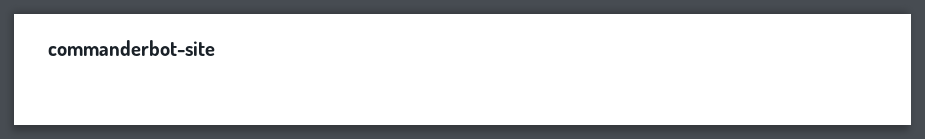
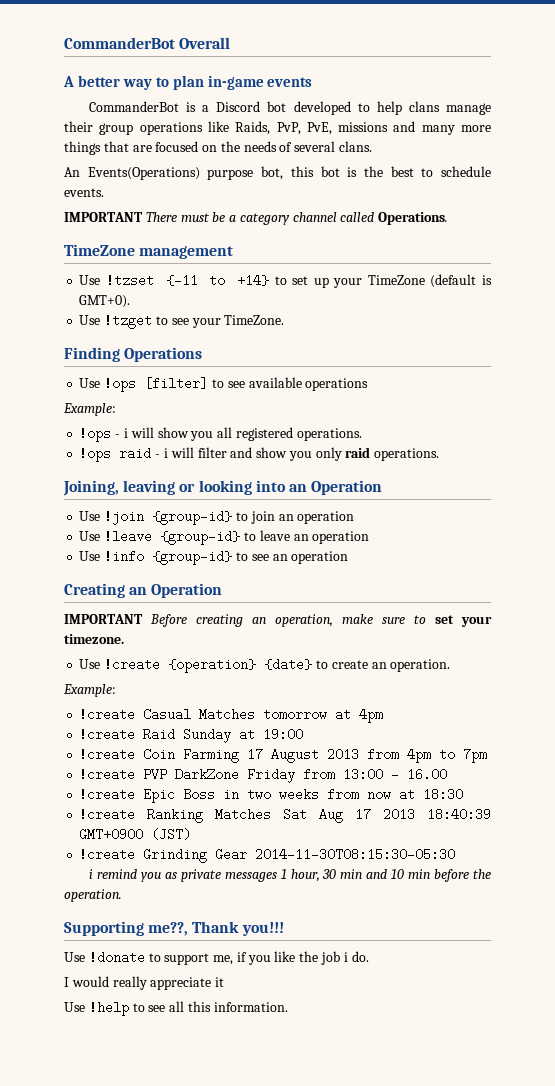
[48,40,215,56] commanderbot-site -> [64,37,231,49] [63,75,313,90] [89,101,491,115] [64,121,492,135] [64,141,373,155] [64,166,491,180] [64,188,104,197] [64,212,449,225] [64,244,234,259] [79,274,493,288] [79,295,131,308] [79,314,285,329] [64,347,203,362] [79,377,369,392] [63,403,116,416] [79,427,362,442] [79,447,440,462] [63,480,383,496] [79,510,355,525] [79,530,370,545] [79,550,349,565] [64,583,223,598] [64,614,492,627] [64,634,124,644] [79,658,451,673] [63,684,116,697] [79,708,384,723] [79,728,304,743] [79,748,488,763] [79,768,448,783] [79,788,464,803] [79,808,491,823] [79,828,192,841] [79,848,456,863] [89,869,491,882] [64,889,122,902] [64,921,284,936] [64,951,369,965] [64,976,225,990] [64,1001,288,1016] CommanderBot Overall // A better way to plan in-game events // CommanderBot is a Discord bot developed to help clans manage their group operations like Raids, PvP, PvE, missions and many more things that are focused on the needs of several clans. // An Events(Operations) purpose bot, this bot is the best to schedule events. // IMPORTANT There must be a category channel called Operations. // TimeZone management // Use !tzset {-11 to +14} to set up your TimeZone (default is GMT+0). // Use !tzget to see your TimeZone. // Finding Operations // Use !ops [filter] to see available operations // Example: // !ops - i will show you all registered operations. // !ops raid - i will filter and show you only raid operations. // Joining, leaving or looking into an Operation // Use !join {group-id} to join an operation // Use !leave {group-id} to leave an operation // Use !info {group-id} to see an operation // Creating an Operation // IMPORTANT Before creating an operation, make sure to set your timezone. // Use !create {operation} {date} to create an operation. // Example: // !create Casual Matches tomorrow at 4pm // !create Raid Sunday at 19:00 // !create Coin Farming 17 August 2013 from 4pm to 7pm // !create PVP DarkZone Friday from 13:00 - 16.00 // !create Epic Boss in two weeks from now at 18:30 // !create Ranking Matches Sat Aug 17 2013 18:40:39 GMT+0900 (JST) // !create Grinding Gear 2014-11-30T08:15:30-05:30 // i remind you as private messages 1 hour, 30 min and 10 min before the operation. // Supporting me??, Thank you!!! // Use !donate to support me, if you like the job i do. // I would really appreciate it // Use !help to see all this information.

